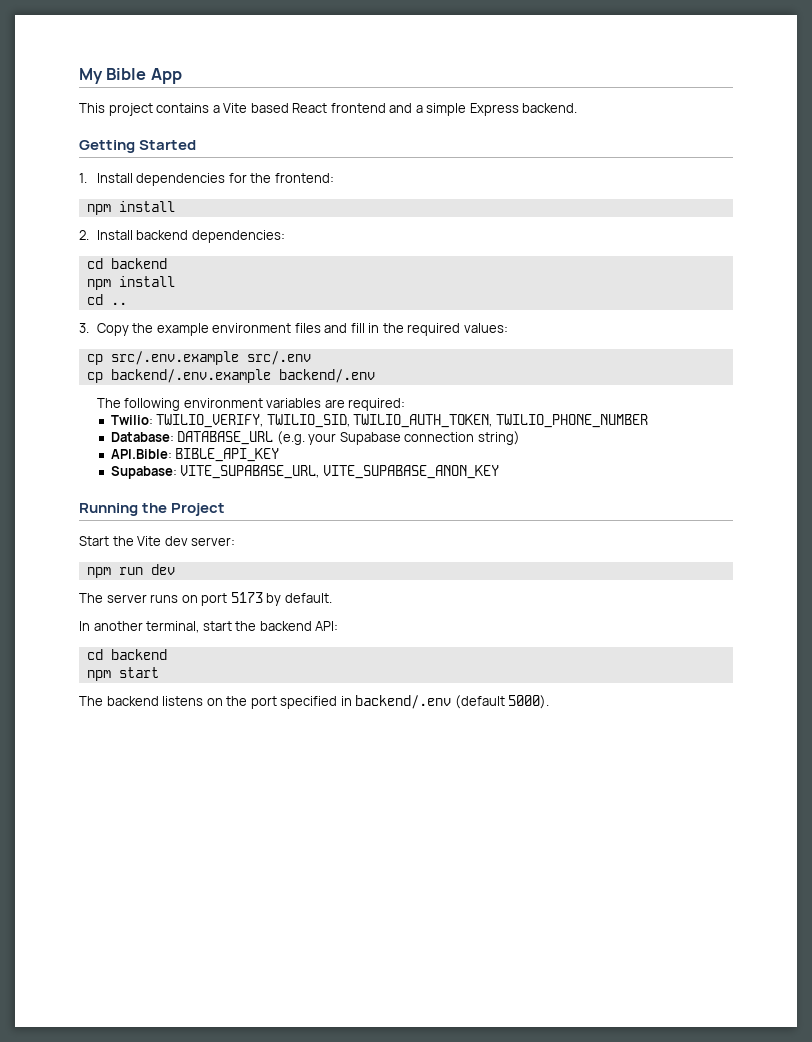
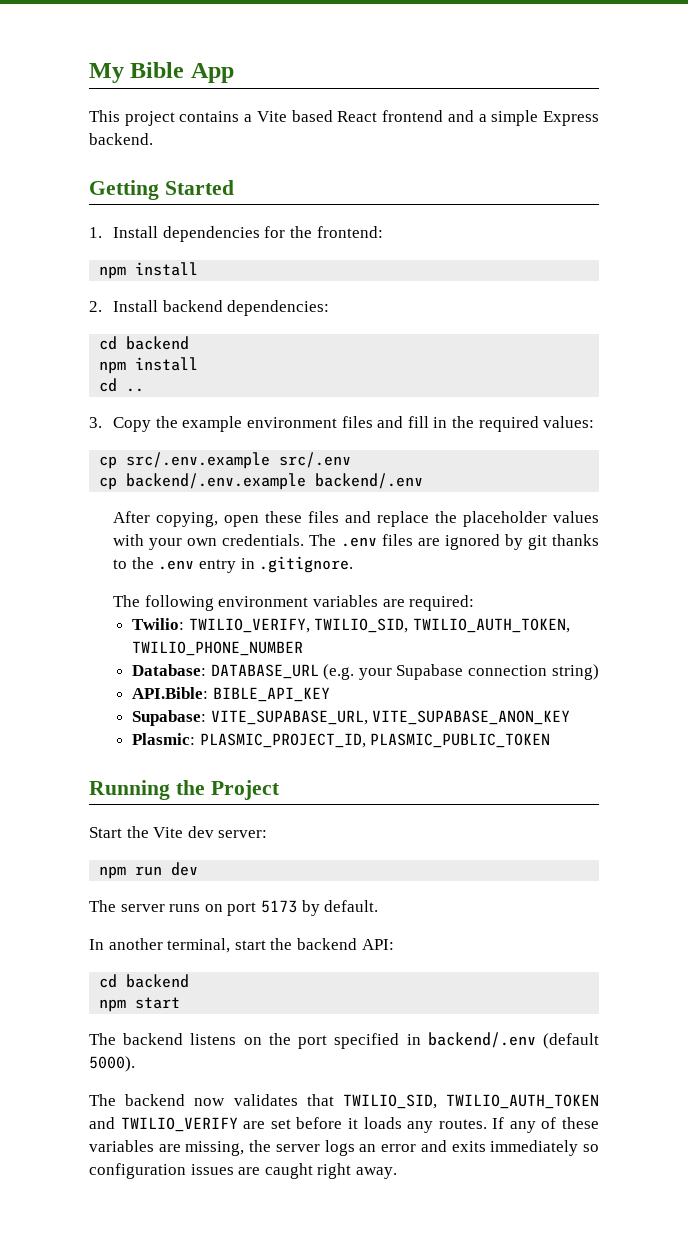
(375, 376) none -> [113,511,599,527] [113,534,599,550] [113,556,354,573] // After copying, open these files and replace the placeholder values with your own credentials. The .env files are ignored by git thanks to the .env entry in .gitignore.
(499, 472) none -> [131,733,551,748] // Plasmic: PLASMIC_PROJECT_ID, PLASMIC_PUBLIC_TOKEN
(550, 702) none -> [89,1094,599,1109] [89,1117,599,1133] [89,1140,600,1156] [89,1163,397,1179] // The backend now validates that TWILIO_SID, TWILIO_AUTH_TOKEN and TWILIO_VERIFY are set before it loads any routes. If any of these variables are missing, the server logs an error and exits immediately so configuration issues are caught right away.

